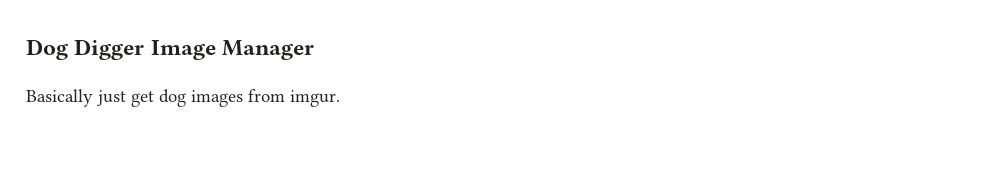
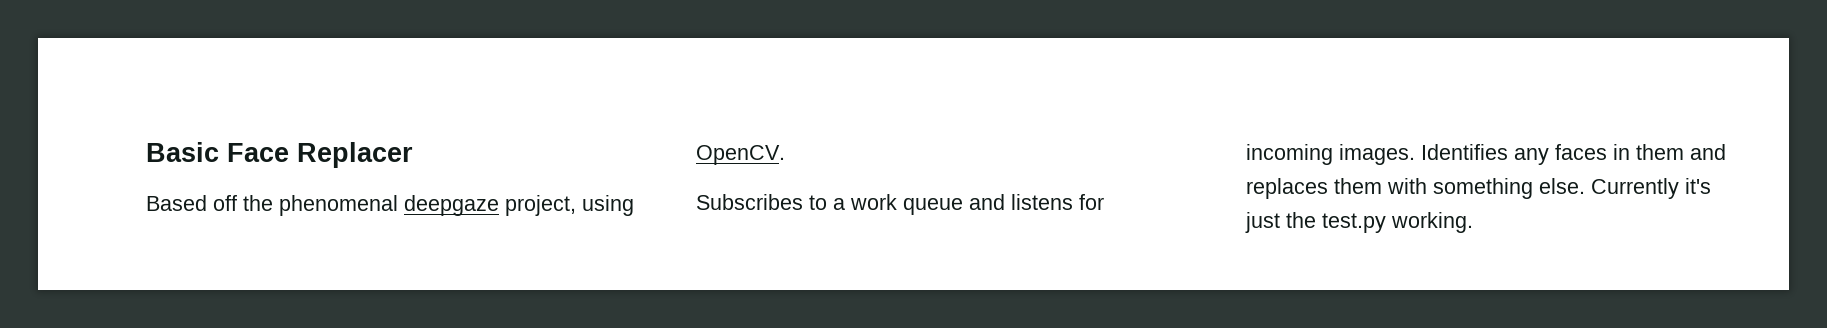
[26,39,315,60] [26,89,340,107] Dog Digger Image Manager // Basically just get dog images from imgur. -> [146,142,413,168] [146,195,634,216] [696,145,785,165] [696,194,1104,215] [1246,144,1726,165] [1246,178,1711,199] [1245,212,1473,233] Basic Face Replacer // Based off the phenomenal deepgaze project, using OpenCV. // Subscribes to a work queue and listens for incoming images. Identifies any faces in them and replaces them with something else. Currently it's just the test.py working.

